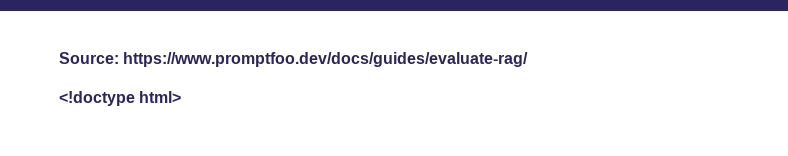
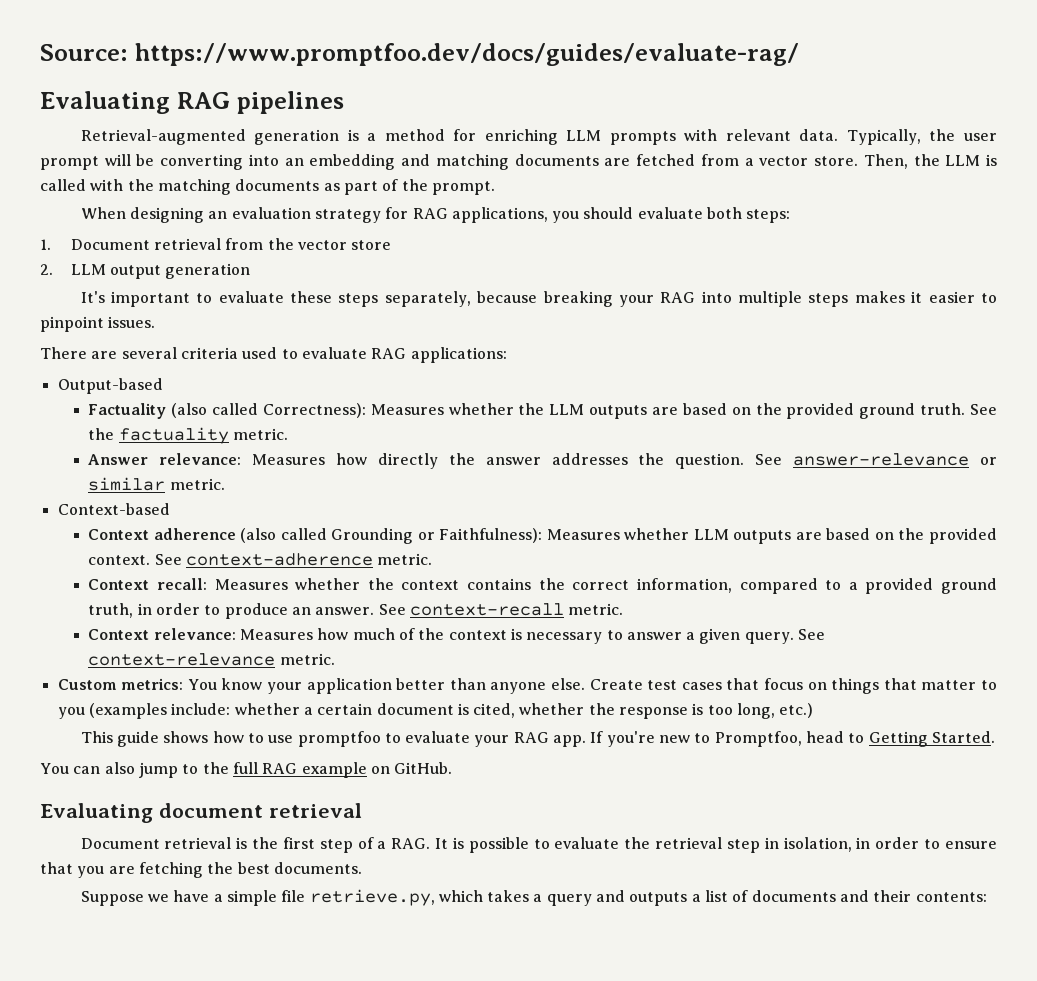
[59,91,182,106] <!doctype html> -> [40,91,344,114] [80,129,998,145] [40,154,997,170] [40,179,495,195] [80,207,791,223] [40,238,392,250] [40,263,251,279] [80,291,998,307] [40,316,156,332] [40,347,507,363] [57,378,163,394] [88,403,997,419] [88,427,288,444] [88,453,997,469] [88,477,225,491] [57,503,170,515] [88,528,998,544] [88,553,433,566] [88,578,998,594] [88,603,624,619] [88,628,826,644] [88,653,335,666] [57,678,998,694] [57,703,814,719] [80,731,995,747] [40,762,453,778] [40,803,362,823] [80,837,997,853] [40,862,362,878] [80,889,987,906] Evaluating RAG pipelines // Retrieval-augmented generation is a method for enriching LLM prompts with relevant data. Typically, the user prompt will be converting into an embedding and matching documents are fetched from a vector store. Then, the LLM is called with the matching documents as part of the prompt. // When designing an evaluation strategy for RAG applications, you should evaluate both steps: // 1. Document retrieval from the vector store // 2. LLM output generation // It's important to evaluate these steps separately, because breaking your RAG into multiple steps makes it easier to pinpoint issues. // There are several criteria used to evaluate RAG applications: // Output-based // Factuality (also called Correctness): Measures whether the LLM outputs are based on the provided ground truth. See the factuality metric. // Answer relevance: Measures how directly the answer addresses the question. See answer-relevance or similar metric. // Context-based // Context adherence (also called Grounding or Faithfulness): Measures whether LLM outputs are based on the provided context. See context-adherence metric. // Context recall: Measures whether the context contains the correct information, compared to a provided ground truth, in order to produce an answer. See context-recall metric. // Context relevance: Measures how much of the context is necessary to answer a given query. See context-relevance metric. // Custom metrics: You know your application better than anyone else. Create test cases that focus on things that matter to you (examples include: whether a certain document is cited, whether the response is too long, etc.) // This guide shows how to use promptfoo to evaluate your RAG app. If you're new to Promptfoo, head to Getting Started. // You can also jump to the full RAG example on GitHub. // Evaluating document retrieval // Document retrieval is the first step of a RAG. It is possible to evaluate the retrieval step in isolation, in order to ensure that you are fetching the best documents. // Suppose we have a simple file retrieve.py, which takes a query and outputs a list of documents and their contents:

